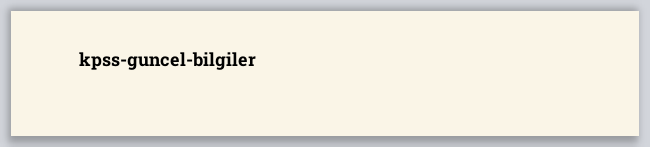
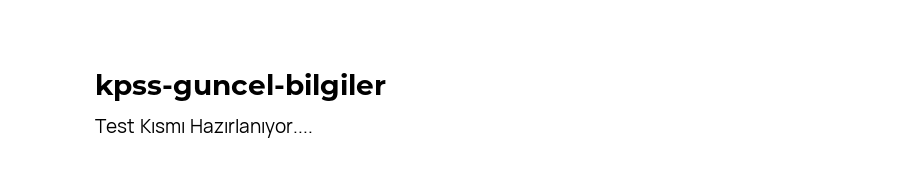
(256, 61) none -> [95,119,314,138] // Test Kısmı Hazırlanıyor....

